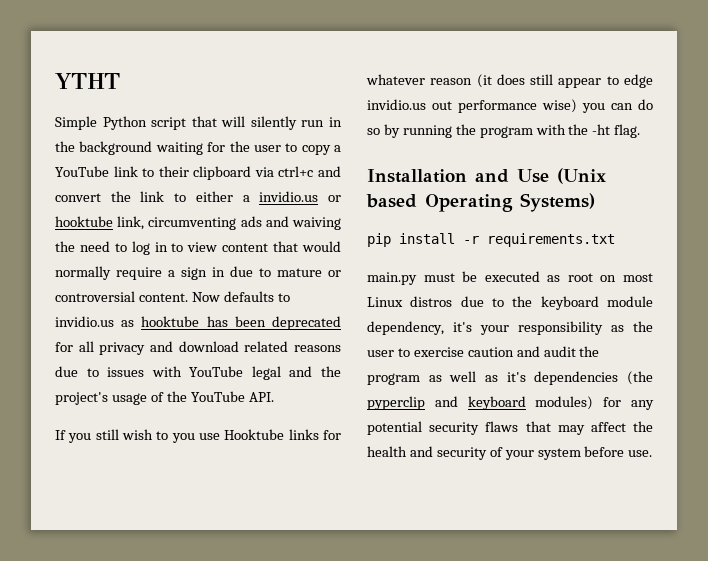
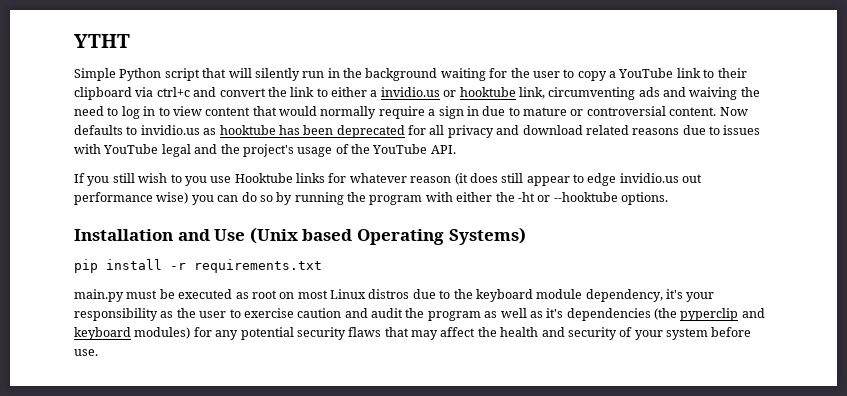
(566, 129) none -> [456,192,493,202] either
[614,124,641,138] flag. -> [537,192,668,205] or --hooktube options.

